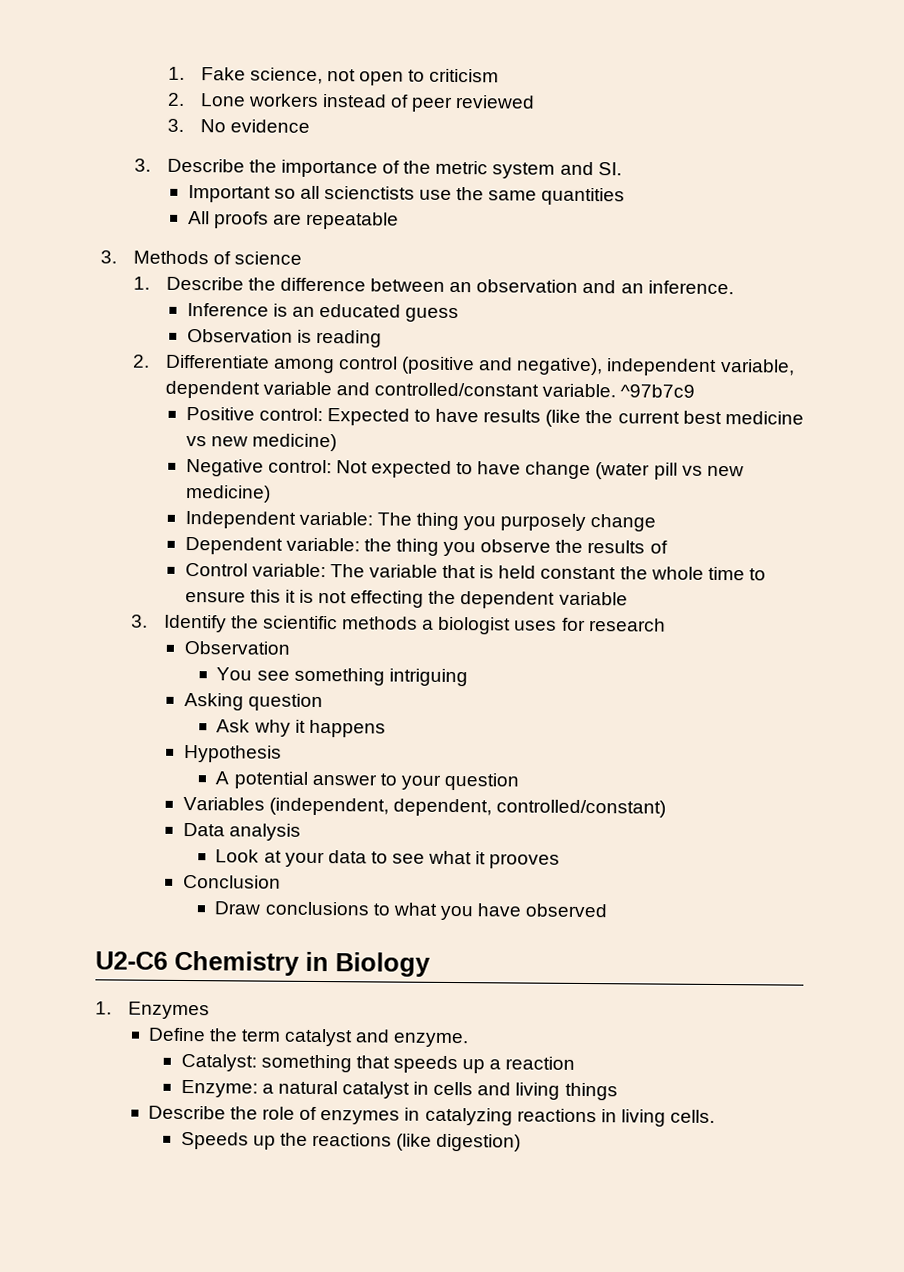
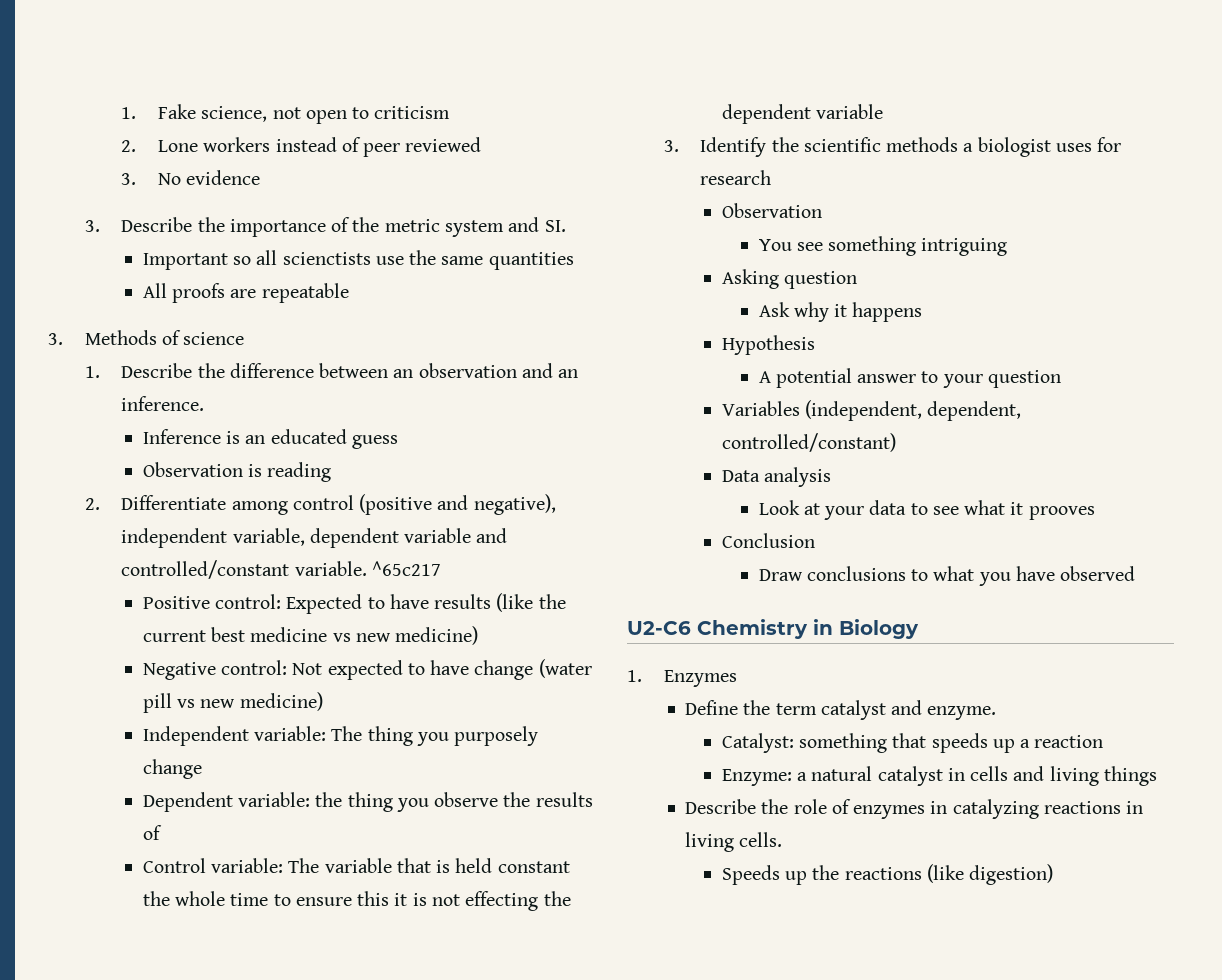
[620,384,696,398] ^97b7c9 -> [371,561,441,576] ^65c217

